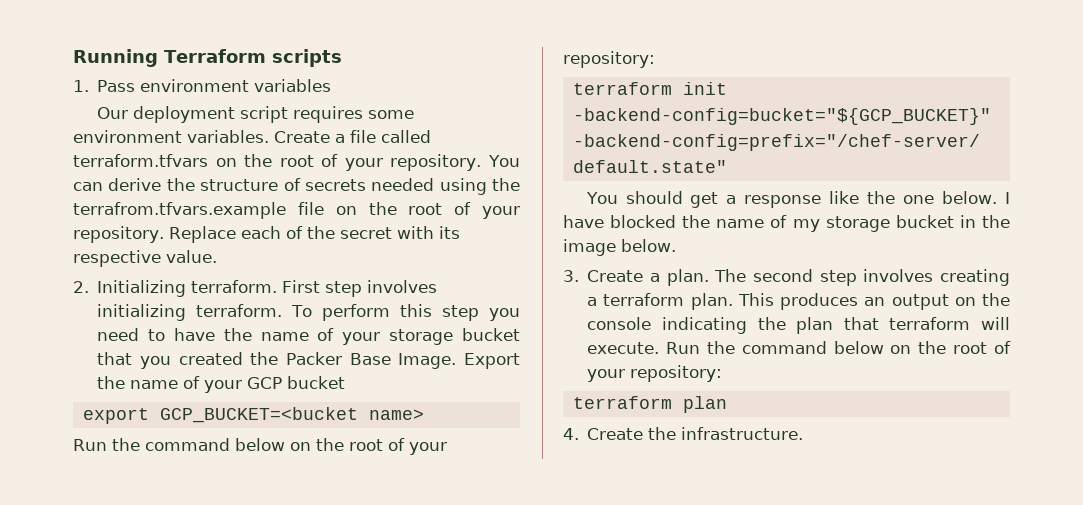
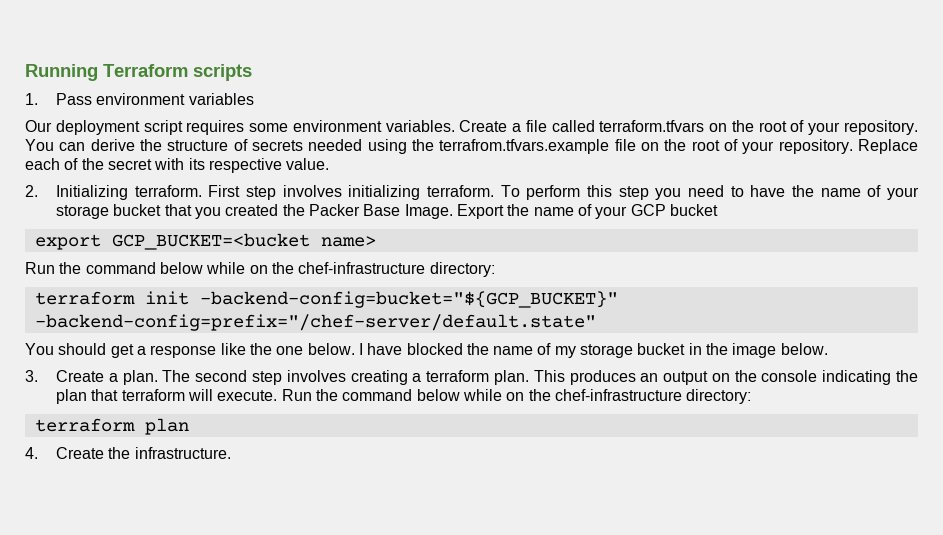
[290,438,447,455] [563,51,655,68] on the root of your repository: -> [206,262,495,277] while on the chef-infrastructure directory:
[890,341,1011,354] [587,365,723,382] on the root of your repository: -> [462,389,752,404] while on the chef-infrastructure directory:

